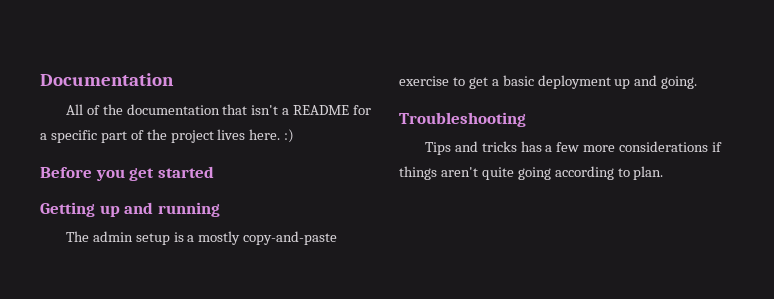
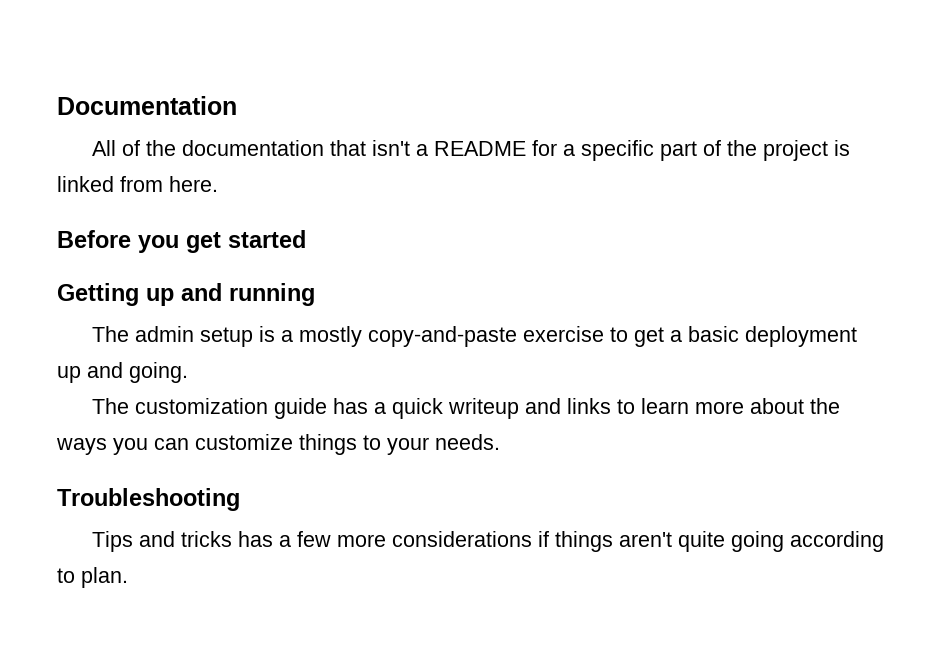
[217,129,246,140] lives -> [833,140,850,156] [57,176,163,192] is linked from
[284,129,295,143] :) -> (218, 184) none
(698, 82) none -> [91,398,840,419] [56,434,500,455] // The customization guide has a quick writeup and links to learn more about the ways you can customize things to your needs.

